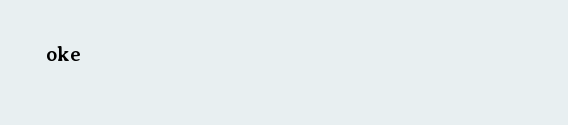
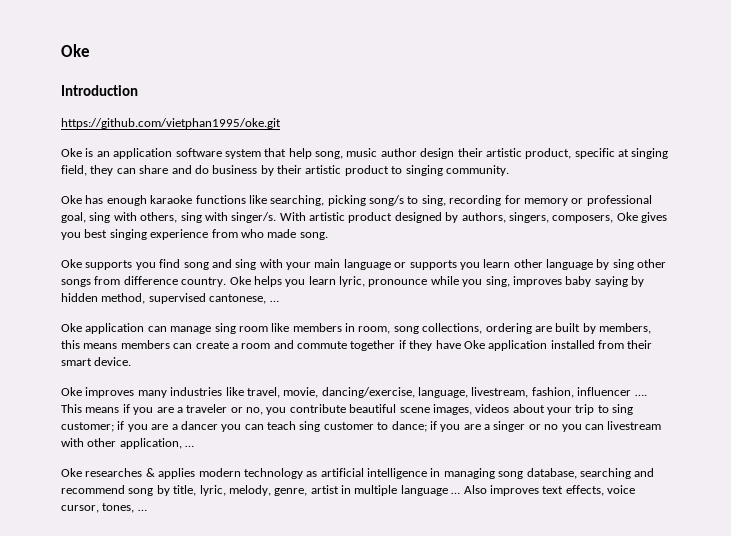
[46,46,81,61] oke -> [61,44,90,57] [61,85,138,96] [61,118,281,129] [61,148,669,159] [61,165,509,176] [61,195,652,206] [61,212,667,223] [61,229,328,240] [61,259,667,270] [61,276,644,287] [61,293,279,304] [61,323,651,334] [61,340,653,351] [61,357,132,366] [61,387,647,398] [61,404,634,415] [61,421,662,432] [61,438,195,449] [61,468,655,479] [61,485,635,496] [61,503,147,513] Oke // Introduction // https://github.com/vietphan1995/oke.git // Oke is an application software system that help song, music author design their artistic product, specific at singing field, they can share and do business by their artistic product to singing community. // Oke has enough karaoke functions like searching, picking song/s to sing, recording for memory or professional goal, sing with others, sing with singer/s. With artistic product designed by authors, singers, composers, Oke gives you best singing experience from who made song. // Oke supports you find song and sing with your main language or supports you learn other language by sing other songs from difference country. Oke helps you learn lyric, pronounce while you sing, improves baby saying by hidden method, supervised cantonese, … // Oke application can manage sing room like members in room, song collections, ordering are built by members, this means members can create a room and commute together if they have Oke application installed from their smart device. // Oke improves many industries like travel, movie, dancing/exercise, language, livestream, fashion, influencer …. This means if you are a traveler or no, you contribute beautiful scene images, videos about your trip to sing customer; if you are a dancer you can teach sing customer to dance; if you are a singer or no you can livestream with other application, … // Oke researches & applies modern technology as artificial intelligence in managing song database, searching and recommend song by title, lyric, melody, genre, artist in multiple language … Also improves text effects, voice cursor, tones, …

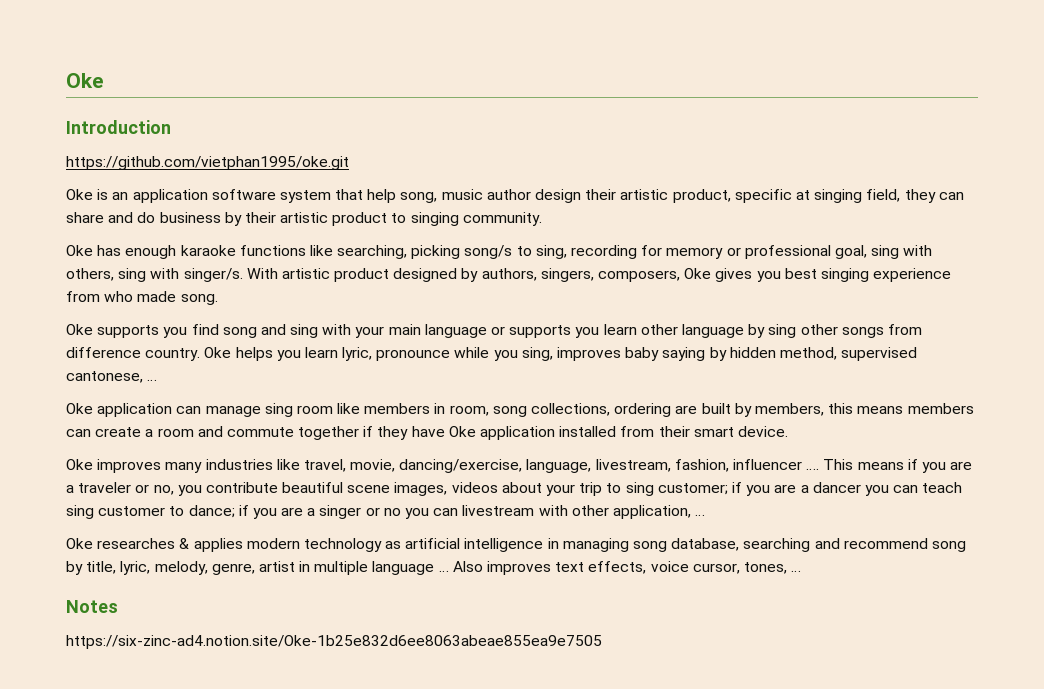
(147, 510) none -> [66,600,118,613] [66,635,602,649] // Notes // https://six-zinc-ad4.notion.site/Oke-1b25e832d6ee8063abeae855ea9e7505

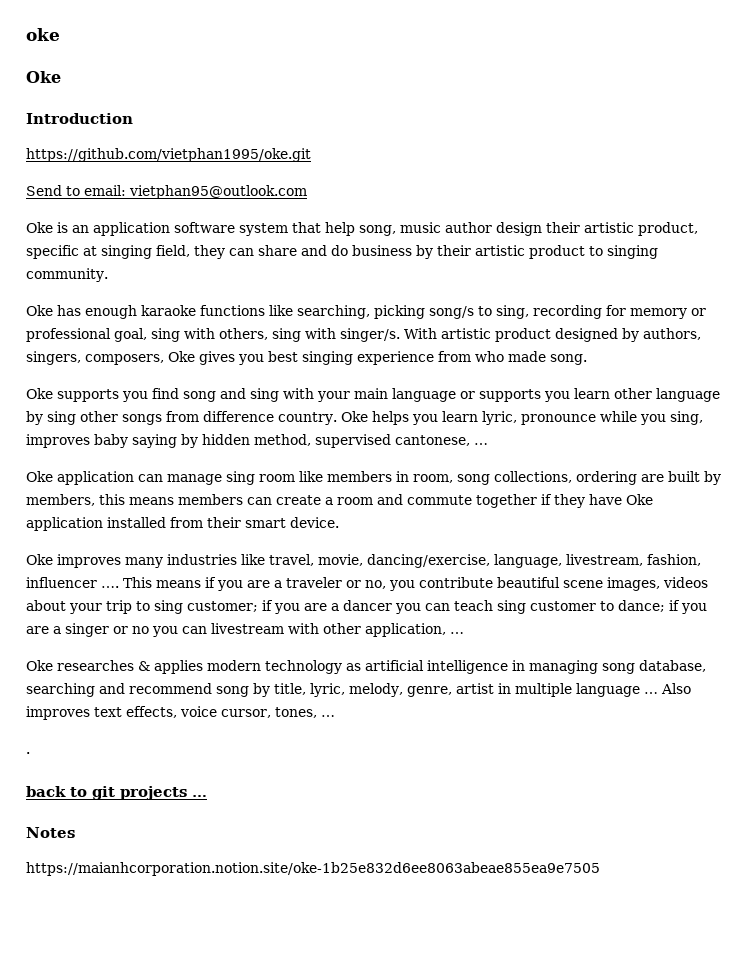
(66, 80) none -> [26,28,60,41] oke //
(349, 163) none -> [26,185,307,199] // Send to email: vietphan95@outlook.com
(802, 571) none -> [26,752,30,754] [26,786,207,800] // . // back to git projects …
[66,635,602,649] https://six-zinc-ad4.notion.site/Oke-1b25e832d6ee8063abeae855ea9e7505 -> [26,862,600,876] https://maianhcorporation.notion.site/oke-1b25e832d6ee8063abeae855ea9e7505

